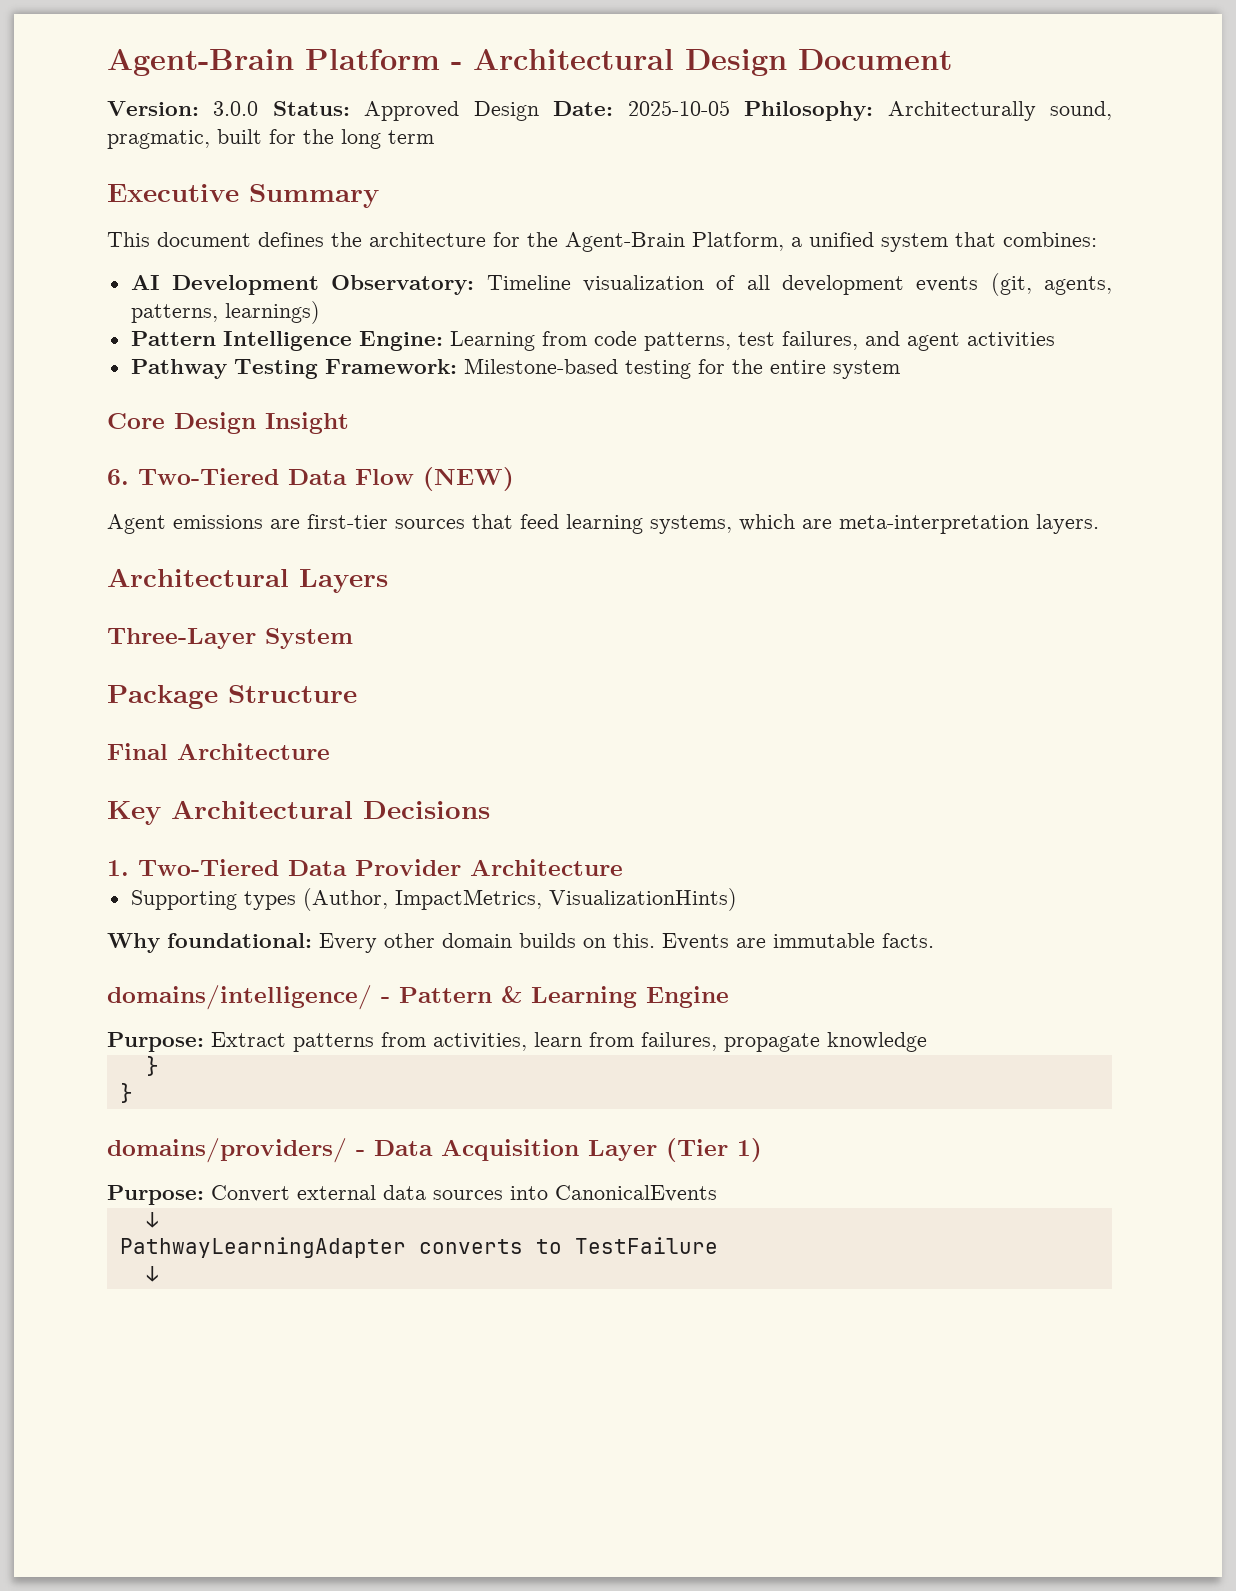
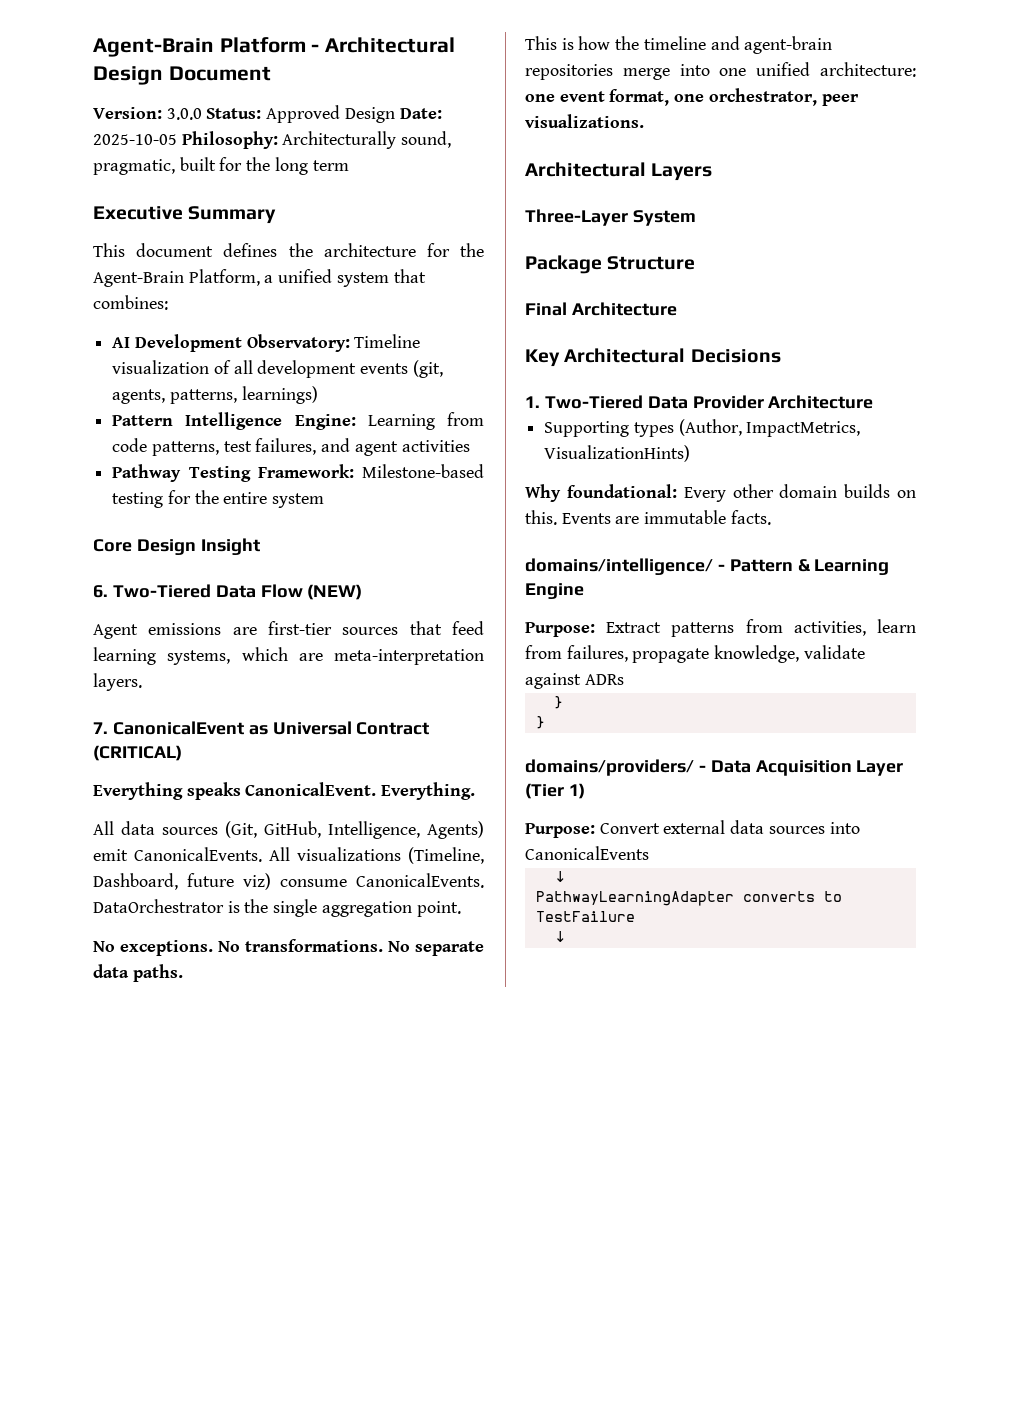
(1099, 524) none -> [93,721,430,735] [93,745,182,761] [93,782,476,800] [93,821,484,839] [93,847,484,864] [93,873,484,890] [93,899,461,917] [93,939,484,956] [93,964,183,982] [525,36,833,54] [525,62,916,80] [525,88,859,106] [525,114,644,128] // 7. CanonicalEvent as Universal Contract (CRITICAL) // Everything speaks CanonicalEvent. Everything. // All data sources (Git, GitHub, Intelligence, Agents) emit CanonicalEvents. All visualizations (Timeline, Dashboard, future viz) consume CanonicalEvents. DataOrchestrator is the single aggregation point. // No exceptions. No transformations. No separate data paths. // This is how the timeline and agent-brain repositories merge into one unified architecture: one event format, one orchestrator, peer visualizations.
[827,1032,927,1052] knowledge -> [714,645,865,663] [525,673,624,689] knowledge, validate against ADRs

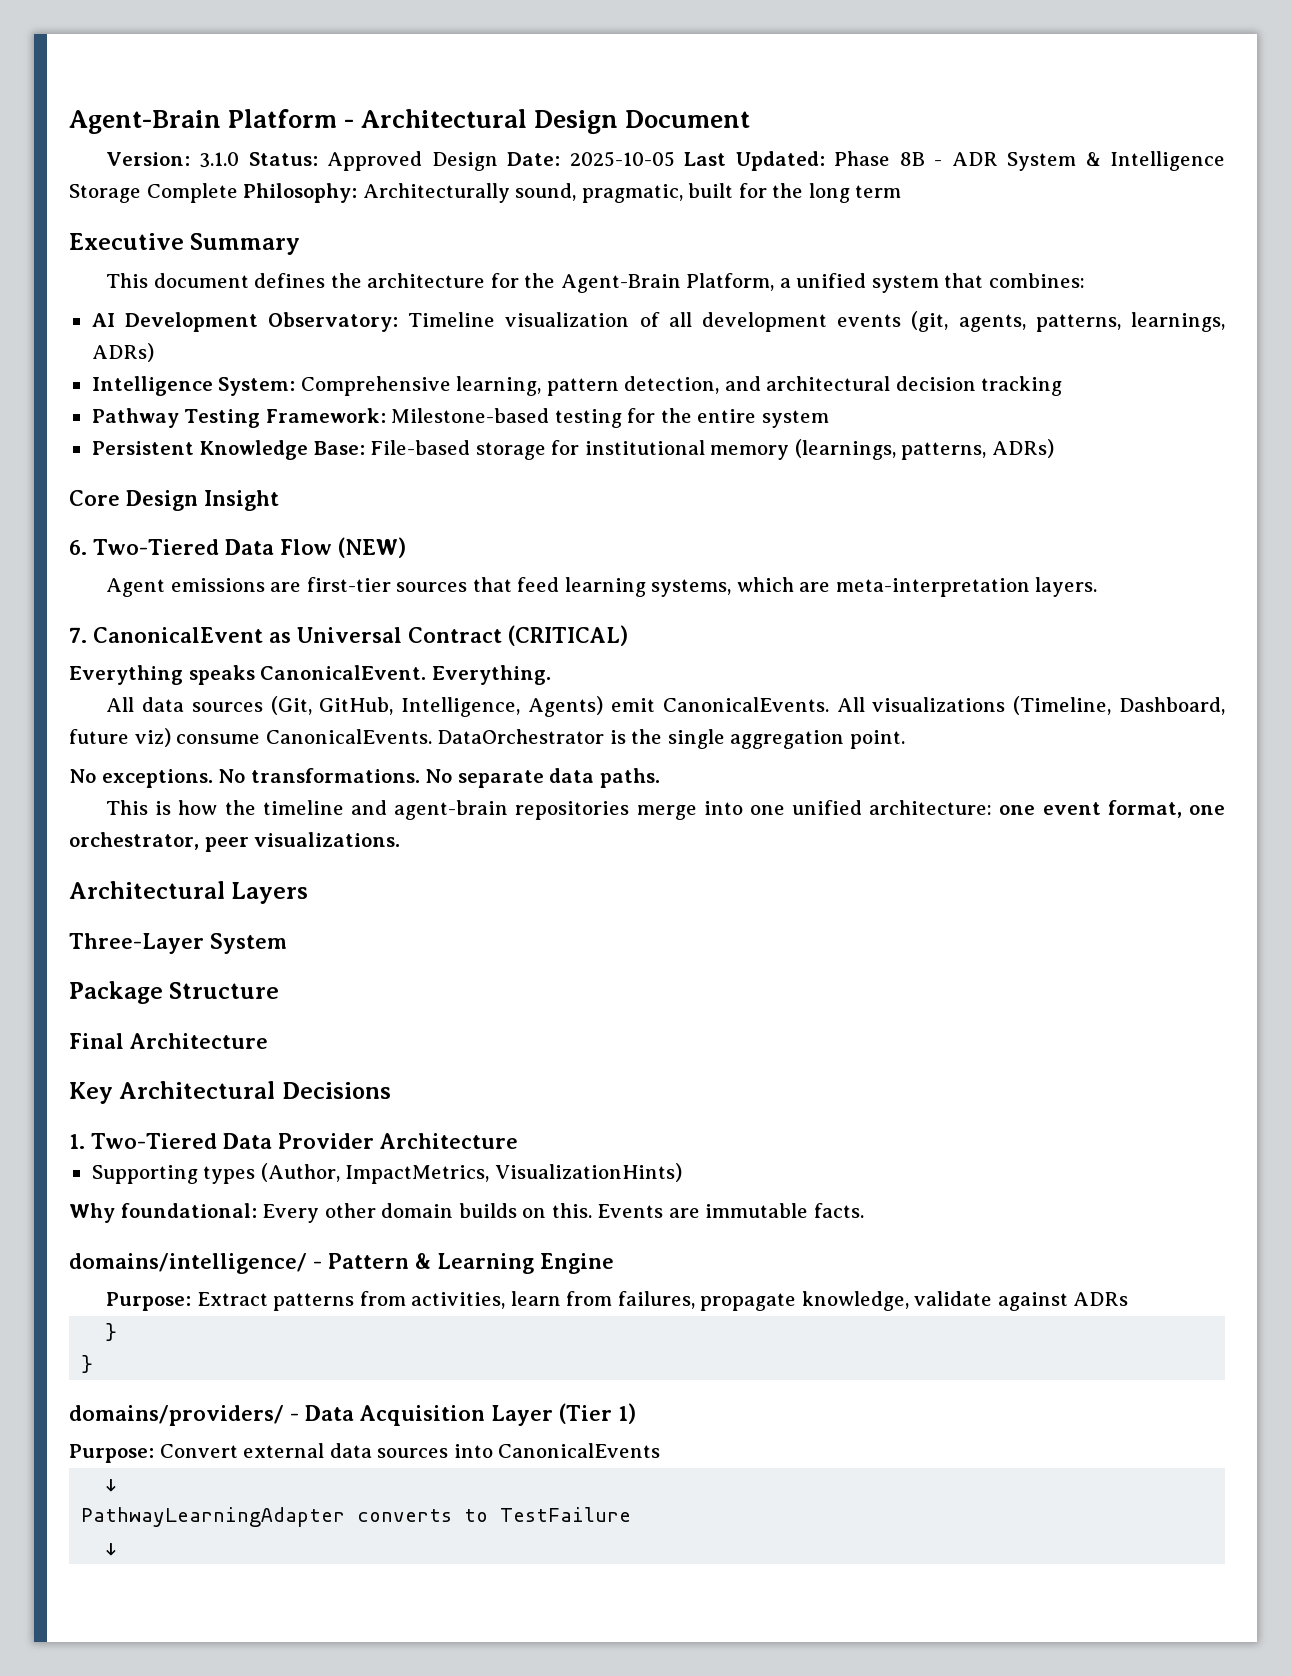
[166,108,202,120] 3.0.0 -> [199,152,240,168] 3.1.0
(177, 139) none -> [684,151,1226,171] [69,183,238,203] Last Updated: Phase 8B - ADR System & Intelligence Storage Complete
[241,386,318,404] [112,412,484,430] [112,438,470,456] learnings) // Pattern Intelligence Engine: Learning from code patterns, test failures, and agent activities -> [1130,312,1225,332] [91,343,154,362] [91,376,1063,396] learnings, ADRs) // Intelligence System: Comprehensive learning, pattern detection, and architectural decision tracking
(325, 500) none -> [91,439,1054,460] // Persistent Knowledge Base: File-based storage for institutional memory (learnings, patterns, ADRs)

